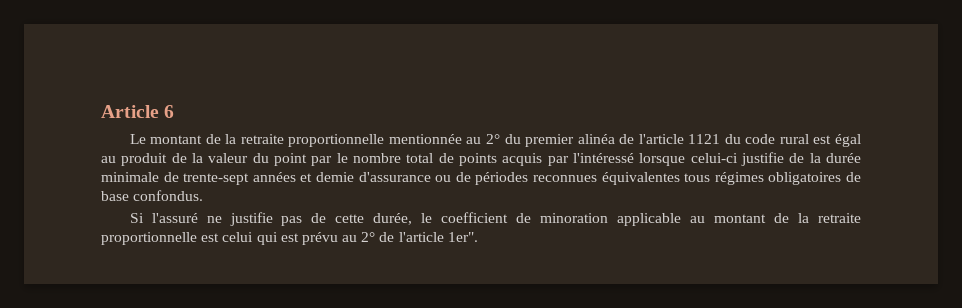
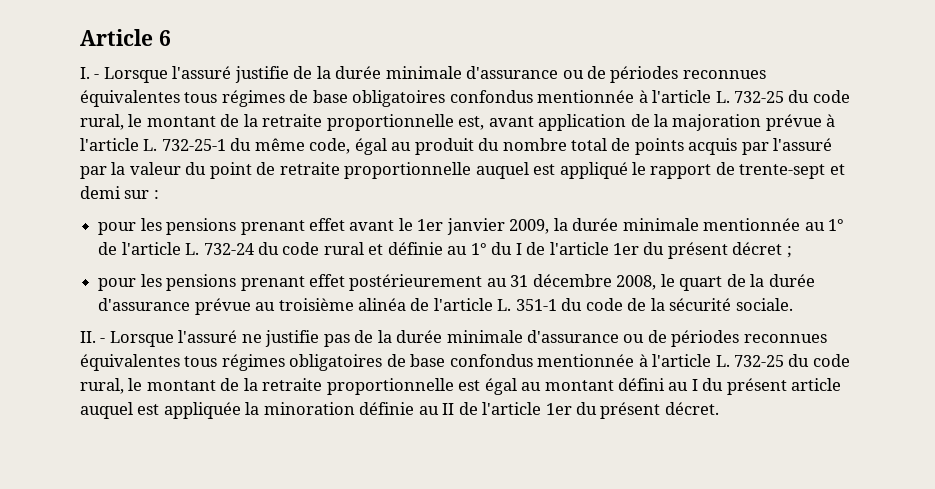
[129,134,862,147] [101,153,348,166] Le montant de la retraite proportionnelle mentionnée au 2° du premier alinéa de l'article 1121 du code rural est égal au produit de la valeur du point par le -> [80,66,766,83] [80,90,850,107] [80,114,836,131] [80,138,500,155] I. - Lorsque l'assuré justifie de la durée minimale d'assurance ou de périodes reconnues équivalentes tous régimes de base obligatoires confondus mentionnée à l'article L. 732-25 du code rural, le montant de la retraite proportionnelle est, avant application de la majoration prévue à l'article L. 732-25-1 du même code, égal au produit du
[572,152,862,166] [101,172,354,185] l'intéressé lorsque celui-ci justifie de la durée minimale de trente-sept années et demie -> [773,138,833,151] [80,162,845,179] [80,186,159,199] [98,218,844,235] [98,242,792,259] [98,274,815,291] [98,298,793,315] [80,330,523,347] l'assuré par la valeur du point de retraite proportionnelle auquel est appliqué le rapport de trente-sept et demi sur : // pour les pensions prenant effet avant le 1er janvier 2009, la durée minimale mentionnée au 1° de l'article L. 732-24 du code rural et définie au 1° du I de l'article 1er du présent décret ; // pour les pensions prenant effet postérieurement au 31 décembre 2008, le quart de la durée d'assurance prévue au troisième alinéa de l'article L. 351-1 du code de la sécurité sociale. // II. - Lorsque l'assuré ne justifie pas de la durée minimale
[133,190,204,201] [129,212,706,226] confondus. // Si l'assuré ne justifie pas de cette durée, le coefficient de minoration applicable au -> [449,354,850,367] [80,378,143,394] confondus mentionnée à l'article L. 732-25 du code rural, le
[222,232,478,245] celui qui est prévu au 2° de l'article 1er". -> [484,378,842,395] [80,402,719,419] égal au montant défini au I du présent article auquel est appliquée la minoration définie au II de l'article 1er du présent décret.

